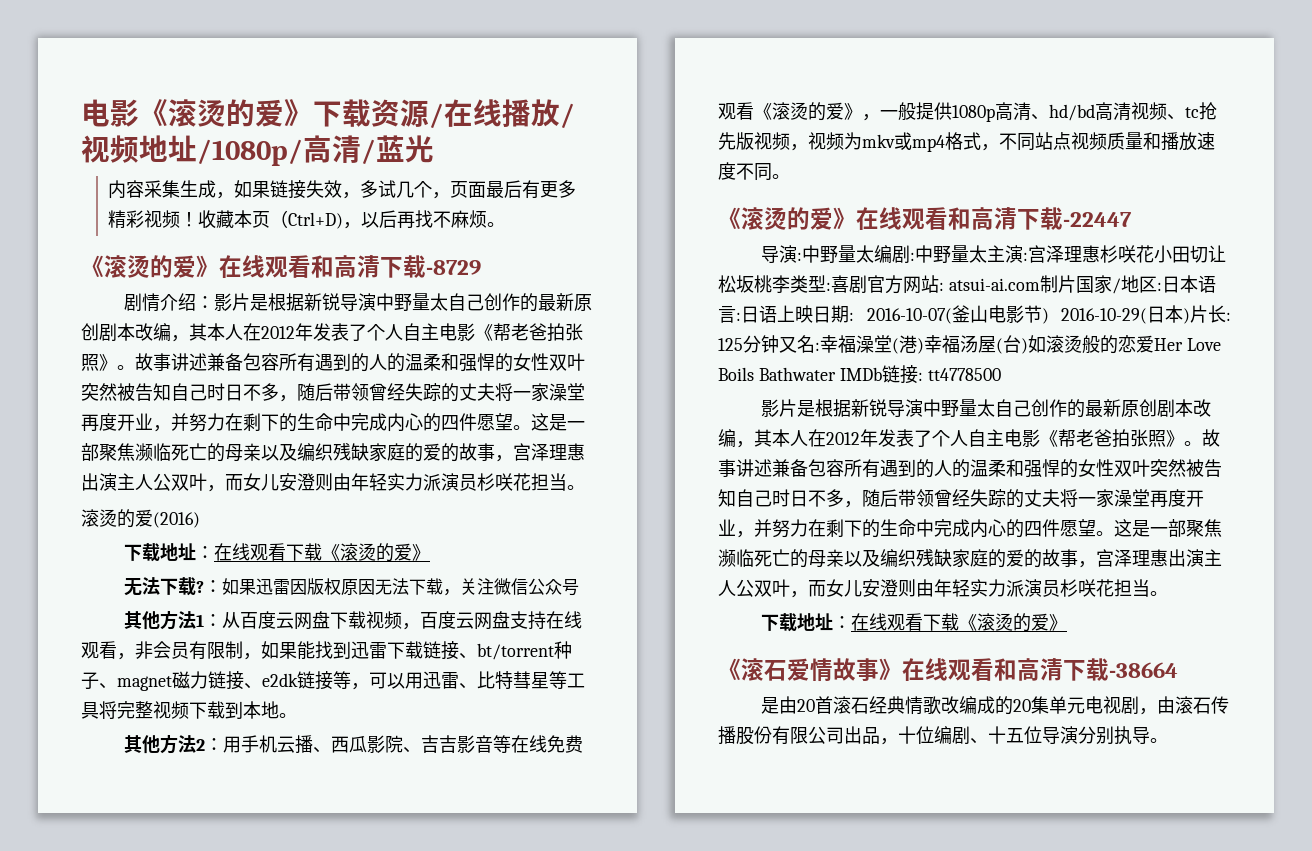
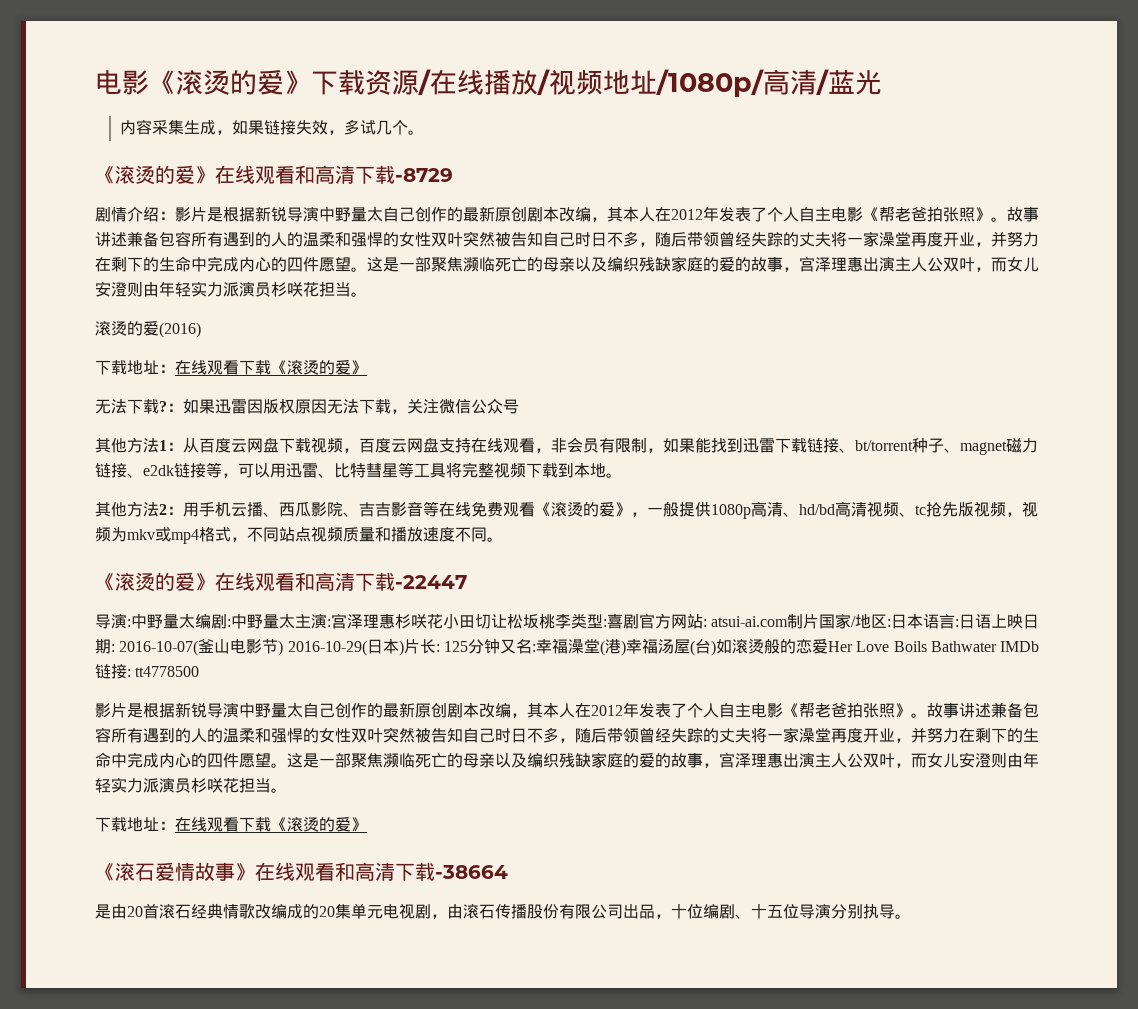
[432,180,577,199] [108,210,488,229] ，页面最后有更多精彩视频！收藏本页（Ctrl+D)，以后再找不麻烦 -> (408, 127) none

